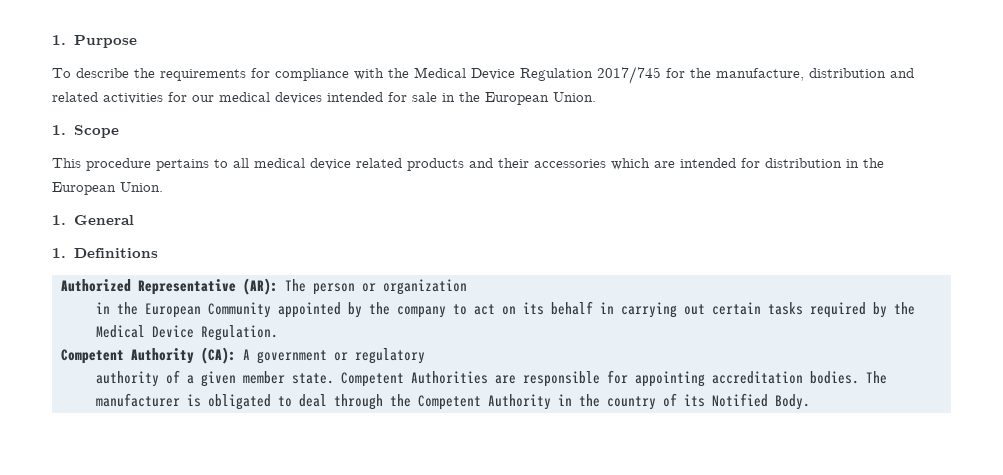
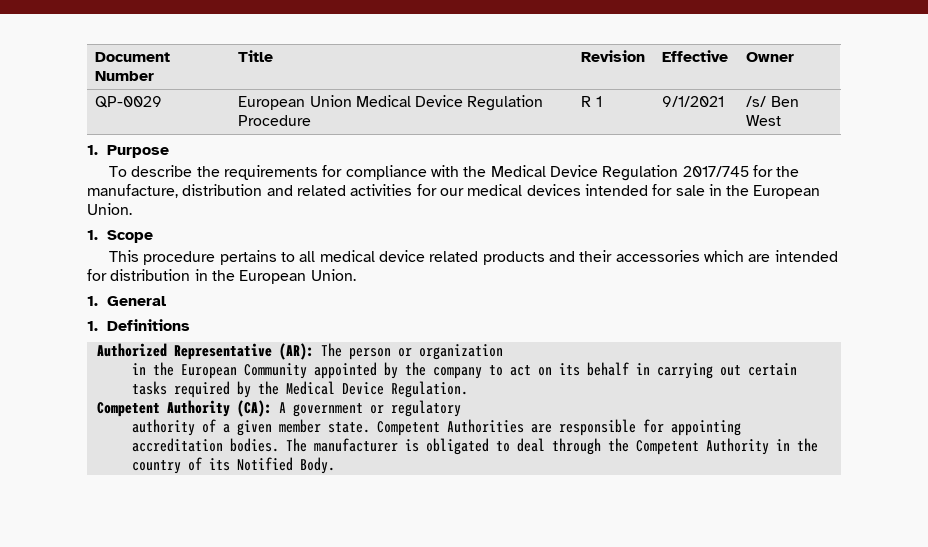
(52, 40) none -> [95,52,171,62] [95,71,155,81] [238,50,274,62] [581,50,646,62] [662,50,729,62] [746,52,795,62] [95,96,163,108] [238,95,544,111] [238,115,312,126] [581,96,602,107] [662,96,725,107] [746,96,799,107] [746,115,782,126] Document Number | Title | Revision | Effective | Owner // QP-0029 | European Union Medical Device Regulation Procedure | R 1 | 9/1/2021 | /s/ Ben West //

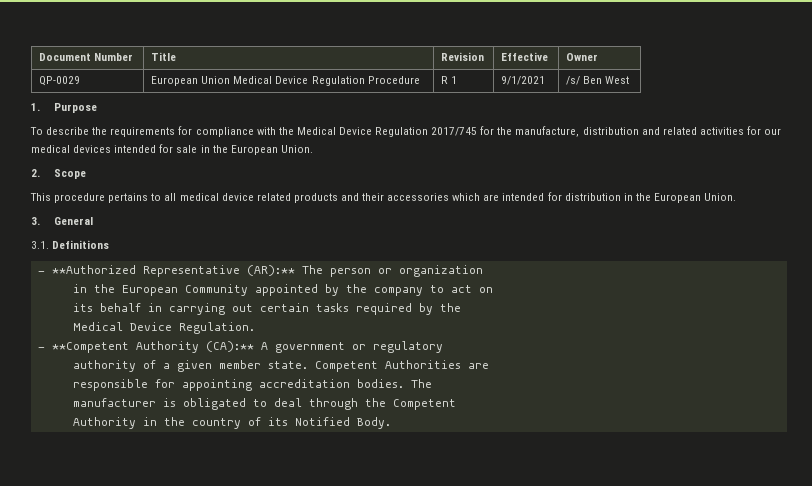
[87,230,98,240] 1. -> [31,169,40,177] 2.
[87,296,98,306] 1. -> [31,217,40,225] 3.
[87,321,98,331] 1. -> [31,241,49,249] 3.1.
[96,343,314,360] Authorized Representative (AR): -> [37,265,295,277] - **Authorized Representative (AR):**
(552, 371) none -> (493, 290) //
(279, 388) none -> (461, 307) //
[96,400,272,417] Competent Authority (CA): -> [37,341,254,353] - **Competent Authority (CA):**
(552, 428) none -> (489, 366) //
(307, 445) none -> (432, 383) //
(699, 447) none -> (456, 404) //

